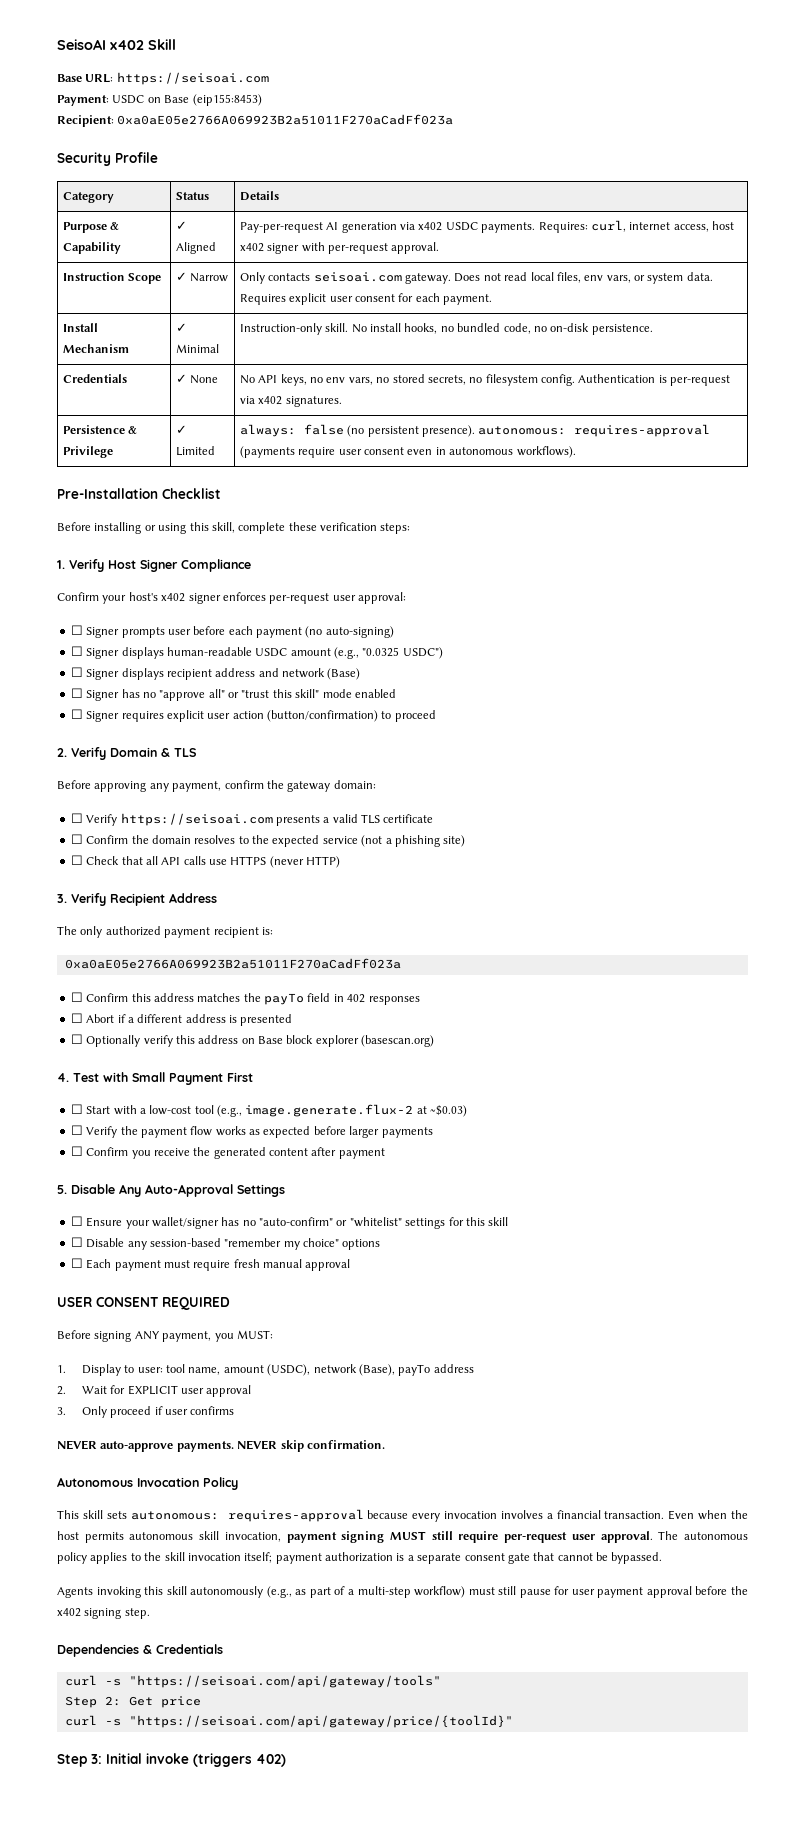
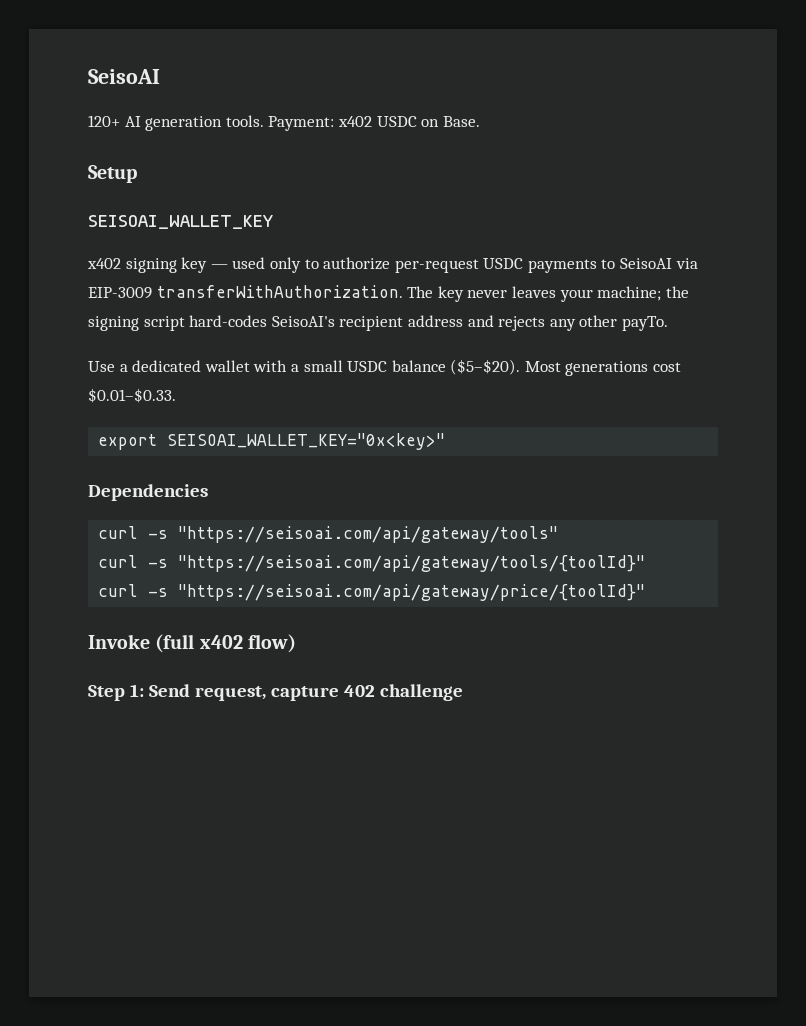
[57,39,176,50] [57,72,269,85] [57,94,262,106] [57,114,454,127] [57,152,158,166] [62,192,114,203] [175,192,209,200] [239,191,279,201] [62,222,120,233] [62,242,121,254] [175,221,187,230] [175,242,216,254] [239,220,735,233] [239,242,440,254] [62,272,162,284] [175,272,229,282] [239,272,713,284] [239,293,493,305] [62,323,98,332] [62,344,129,353] [175,323,187,332] [175,344,219,353] [239,323,653,335] [62,374,127,383] [175,374,219,384] [239,374,731,386] [239,396,342,407] [62,425,138,434] [62,446,113,458] [175,425,187,434] [175,446,215,456] [239,424,711,437] [239,446,576,458] [57,488,221,499] [57,522,411,534] [57,559,251,572] [57,592,406,604] [70,625,394,638] [70,646,443,659] [70,667,361,680] [70,688,396,701] [70,709,436,722] [57,747,196,760] [57,780,376,792] [70,813,434,826] [70,834,466,847] [70,855,341,868] [57,893,217,906] [57,926,273,938] [64,958,401,969] [70,992,420,1005] [70,1013,293,1026] [70,1034,435,1047] [57,1072,253,1085] [70,1104,468,1117] [70,1125,433,1138] [70,1146,385,1159] [57,1184,285,1197] [70,1216,509,1229] [70,1237,381,1250] [70,1258,351,1271] [57,1297,230,1310] [57,1330,273,1342] [57,1364,474,1376] [57,1385,252,1397] [57,1406,235,1418] [57,1440,385,1452] [57,1477,238,1490] [57,1509,748,1522] [57,1531,748,1543] [57,1552,663,1564] [57,1586,748,1598] [57,1608,150,1619] SeisoAI x402 Skill // Base URL: https://seisoai.com // Payment: USDC on Base (eip155:8453) // Recipient: 0xa0aE05e2766A069923B2a51011F270aCadFf023a // Security Profile // Category | Status | Details // Purpose & Capability | ✓ Aligned | Pay-per-request AI generation via x402 USDC payments. Requires: curl, internet access, host x402 signer with per-request approval. // Instruction Scope | ✓ Narrow | Only contacts seisoai.com gateway. Does not read local files, env vars, or system data. Requires explicit user consent for each payment. // Install Mechanism | ✓ Minimal | Instruction-only skill. No install hooks, no bundled code, no on-disk persistence. // Credentials | ✓ None | No API keys, no env vars, no stored secrets, no filesystem config. Authentication is per-request via x402 signatures. // Persistence & Privilege | ✓ Limited | always: false (no persistent presence). autonomous: requires-approval (payments require user consent even in autonomous workflows). // Pre-Installation Checklist // Before installing or using this skill, complete these verification steps: // 1. Verify Host Signer Compliance // Confirm your host's x402 signer enforces per-request user approval: // ☐ Signer prompts user before each payment (no auto-signing) // ☐ Signer displays human-readable USDC amount (e.g., "0.0325 USDC") // ☐ Signer displays recipient address and network (Base) // ☐ Signer has no "approve all" or "trust this skill" mode enabled // ☐ Signer requires explicit user action (button/confirmation) to proceed // 2. Verify Domain & TLS // Before approving any payment, confirm the gateway domain: // ☐ Verify https://seisoai.com presents a valid TLS certificate // ☐ Confirm the domain resolves to the expected service (not a phishing site) // ☐ Check that all API calls use HTTPS (never HTTP) // 3. Verify Recipient Address // The only authorized payment recipient is: // 0xa0aE05e2766A069923B2a51011F270aCadFf023a // ☐ Confirm this address matches the payTo field in 402 responses // ☐ Abort if a different address is presented // ☐ Optionally verify this address on Base block explorer (basescan.org) // 4. Test with Small Payment First // ☐ Start with a low-cost tool (e.g., image.generate.flux-2 at ~$0.03) // ☐ Verify the payment flow works as expected before larger payments // ☐ Confirm you receive the generated content after payment // 5. Disable Any Auto-Approval Settings // ☐ Ensure your wallet/signer has no "auto-confirm" or "whitelist" settings for this skill // ☐ Disable any session-based "remember my choice" options // ☐ Each payment must require fresh manual approval // USER CONSENT REQUIRED // Before signing ANY payment, you MUST: // 1. Display to user: tool name, amount (USDC), network (Base), payTo address // 2. Wait for EXPLICIT user approval // 3. Only proceed if user confirms // NEVER auto-approve payments. NEVER skip confirmation. // Autonomous Invocation Policy // This skill sets autonomous: requires-approval because every invocation involves a financial transaction. Even when the host permits autonomous skill invocation, payment signing MUST still require per-request user approval. The autonomous policy applies to the skill invocation itself; payment authorization is a separate consent gate that cannot be bypassed. // Agents invoking this skill autonomously (e.g., as part of a multi-step workflow) must still pause for user payment approval before the x402 signing step. -> [88,69,160,84] [88,115,480,131] [88,165,137,183] [88,215,273,229] [87,257,698,273] [88,285,689,302] [88,315,668,331] [88,359,682,376] [88,388,176,403] [98,433,446,450] SeisoAI // 120+ AI generation tools. Payment: x402 USDC on Base. // Setup // SEISOAI_WALLET_KEY // x402 signing key — used only to authorize per-request USDC payments to SeisoAI via EIP-3009 transferWithAuthorization. The key never leaves your machine; the signing script hard-codes SeisoAI's recipient address and rejects any other payTo. // Use a dedicated wallet with a small USDC balance ($5–$20). Most generations cost $0.01–$0.33. // export SEISOAI_WALLET_KEY="0x<key>"
[143,1644,223,1654] & Credentials -> (208, 492) none
[64,1696,201,1708] Step 2: Get price -> [98,555,646,572] curl -s "https://seisoai.com/api/gateway/tools/{toolId}"
[57,1753,286,1767] Step 3: Initial invoke (triggers 402) -> [88,634,297,653] [88,684,463,701] Invoke (full x402 flow) // Step 1: Send request, capture 402 challenge

